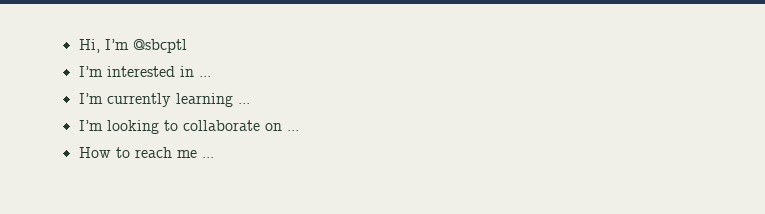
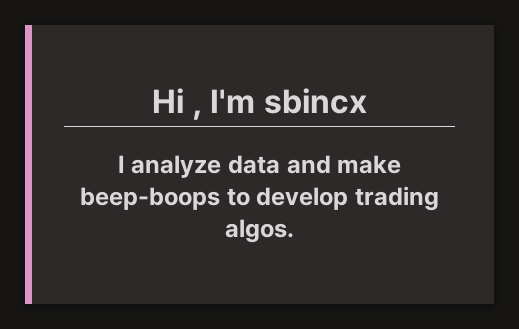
[78,39,187,53] [78,66,211,77] [78,93,250,107] [78,120,299,134] [78,147,214,158] Hi, I’m @sbcptl // I’m interested in ... // I’m currently learning ... // I’m looking to collaborate on ... // How to reach me ... -> [151,88,368,120] [117,155,402,178] [80,186,439,211] [225,219,294,243] Hi , I'm sbincx // I analyze data and make beep-boops to develop trading algos.

